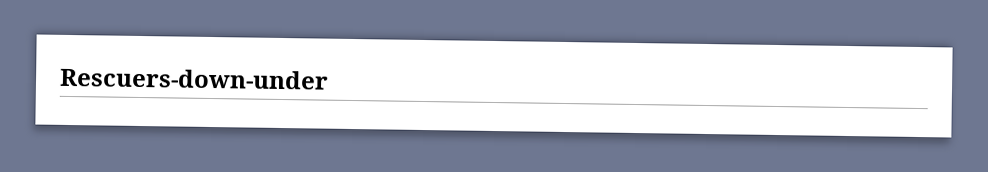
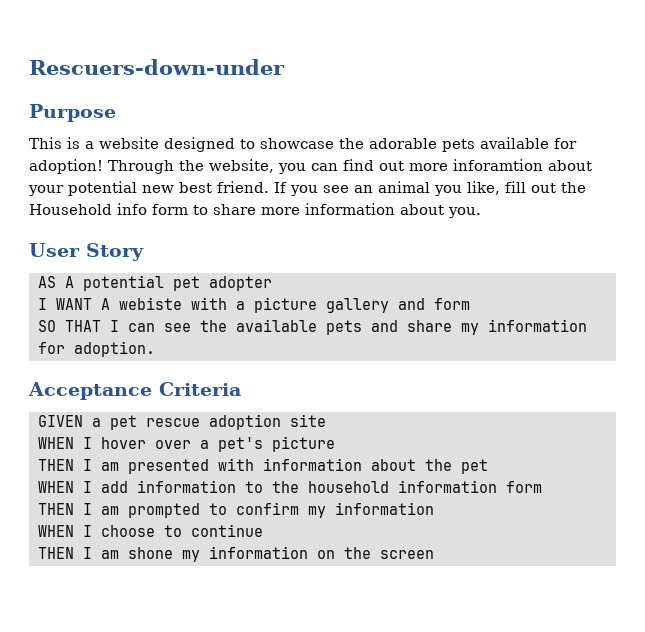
(329, 78) none -> [29,104,116,122] [29,137,577,152] [29,159,592,174] [28,181,586,196] [29,203,481,218] [29,243,144,261] [38,275,272,291] [38,297,470,313] [38,319,587,335] [38,341,155,357] [28,382,241,400] [38,414,326,430] [38,436,335,452] [38,458,488,474] [38,480,542,493] [38,502,434,518] [38,524,263,537] [38,546,434,562] // Purpose // This is a website designed to showcase the adorable pets available for adoption! Through the website, you can find out more inforamtion about your potential new best friend. If you see an animal you like, fill out the Household info form to share more information about you. // User Story // AS A potential pet adopter // I WANT A webiste with a picture gallery and form // SO THAT I can see the available pets and share my information for adoption. // Acceptance Criteria // GIVEN a pet rescue adoption site // WHEN I hover over a pet's picture // THEN I am presented with information about the pet // WHEN I add information to the household information form // THEN I am prompted to confirm my information // WHEN I choose to continue // THEN I am shone my information on the screen

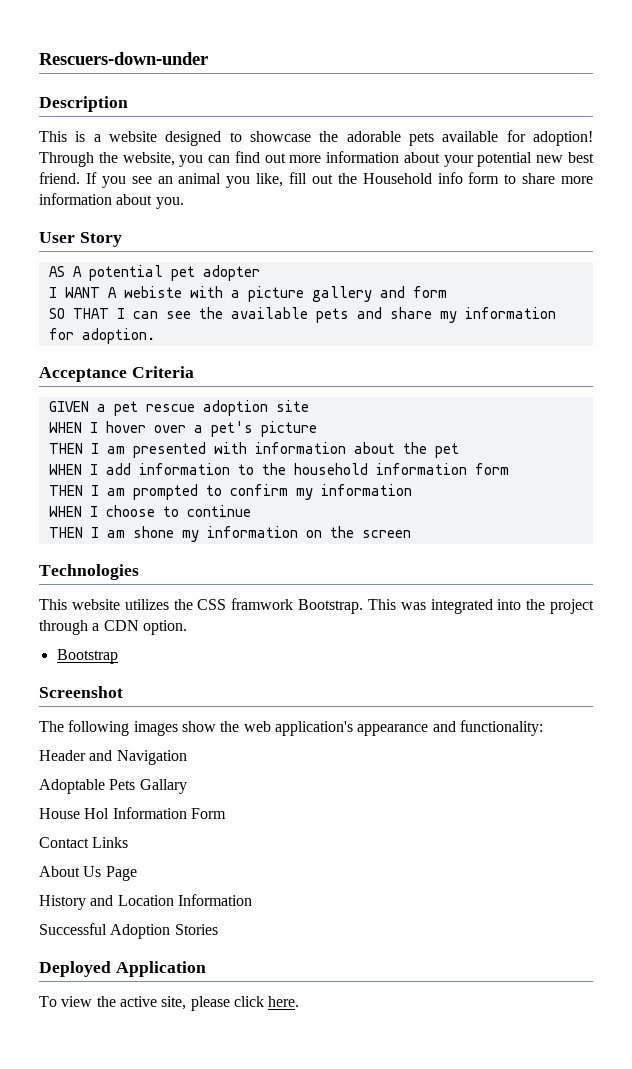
[29,104,116,122] Purpose -> [39,96,128,112] Description
[453,159,543,171] inforamtion -> [326,151,400,163] information
(434, 554) none -> [39,564,139,580] [39,598,594,614] [39,620,187,635] [56,649,118,664] [39,686,123,698] [39,720,543,736] [39,750,187,765] [39,779,187,794] [39,807,226,819] [39,837,129,848] [39,866,137,881] [39,894,252,910] [39,923,218,939] [39,961,206,977] [39,996,300,1011] // Technologies // This website utilizes the CSS framwork Bootstrap. This was integrated into the project through a CDN option. // Bootstrap // Screenshot // The following images show the web application's appearance and functionality: // Header and Navigation // Adoptable Pets Gallary // House Hol Information Form // Contact Links // About Us Page // History and Location Information // Successful Adoption Stories // Deployed Application // To view the active site, please click here.

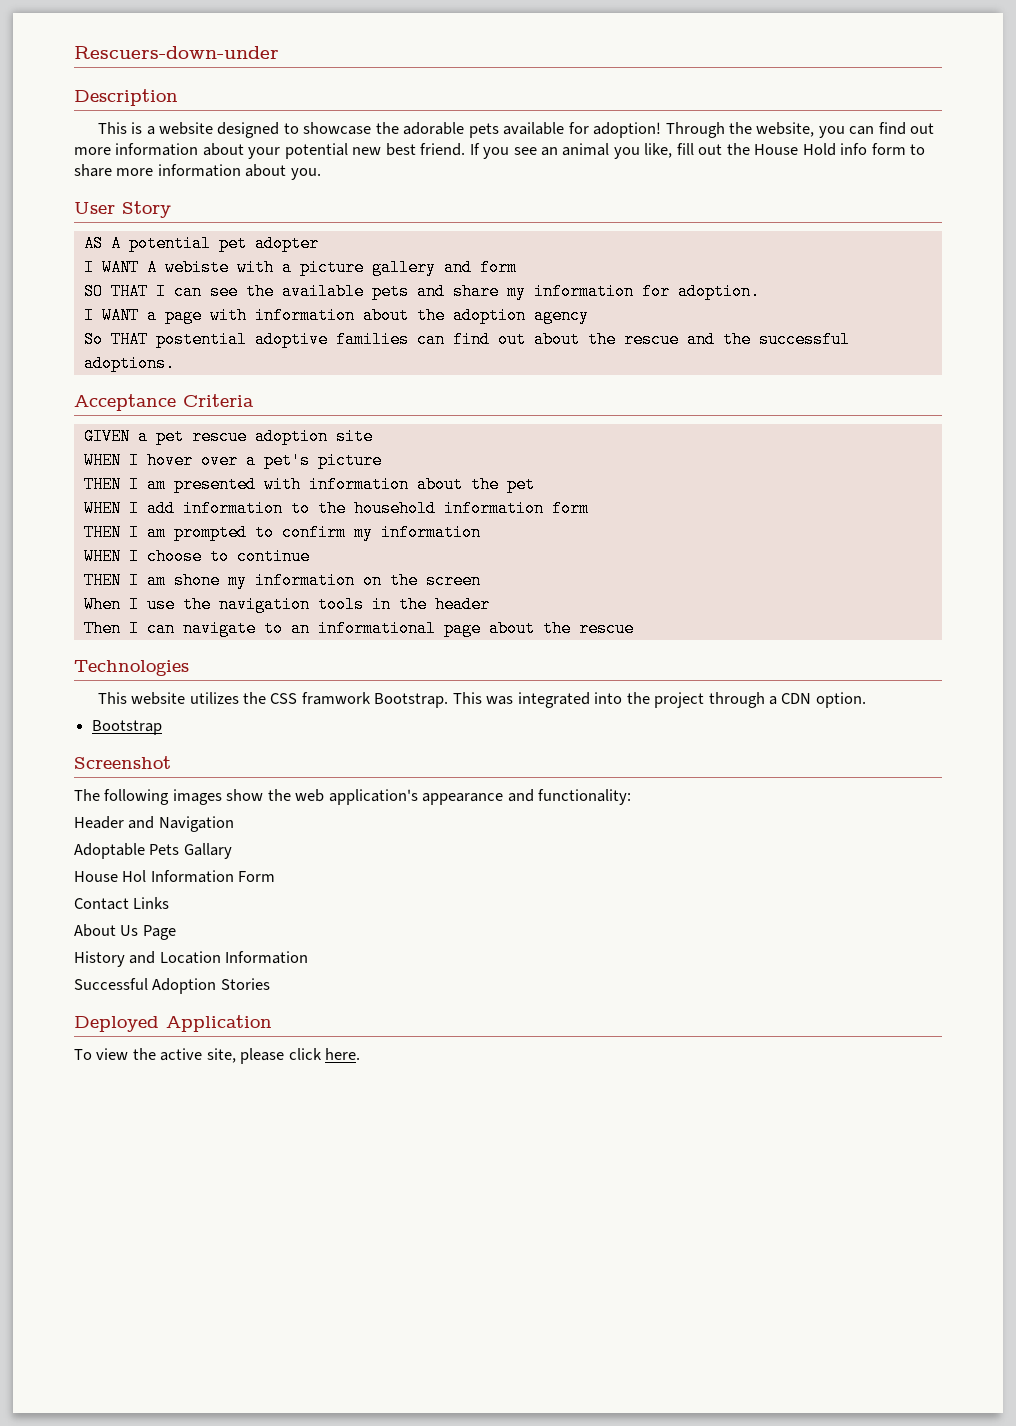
[362,173,432,184] Household -> [754,143,836,156] House Hold
(155, 336) none -> [83,307,589,324] [83,331,850,348] [83,355,175,372] // I WANT a page with information about the adoption agency // So THAT postential adoptive families can find out about the rescue and the successful adoptions.
(411, 534) none -> [83,596,490,613] [83,620,634,637] // When I use the navigation tools in the header // Then I can navigate to an informational page about the rescue

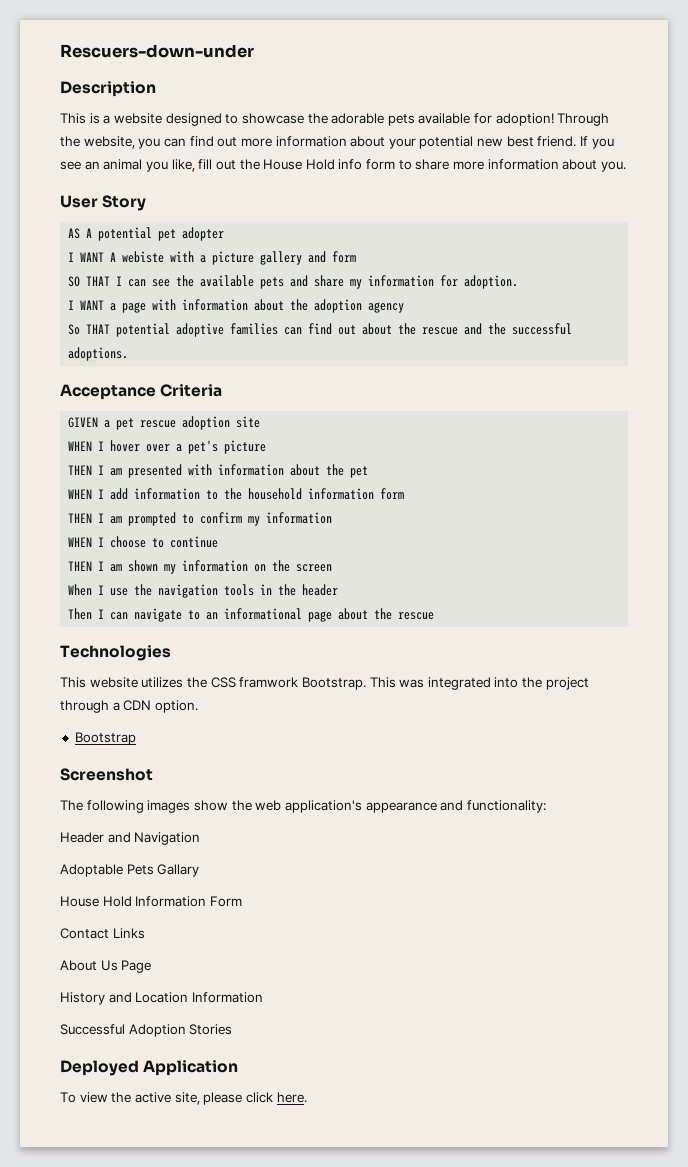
[155,331,247,348] postential -> [116,323,171,337] potential
[173,572,220,589] shone -> [128,560,159,572] shown
[122,870,147,882] Hol -> [102,896,132,907] Hold

